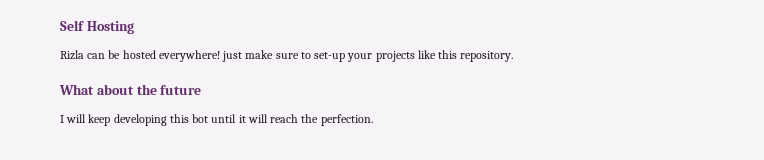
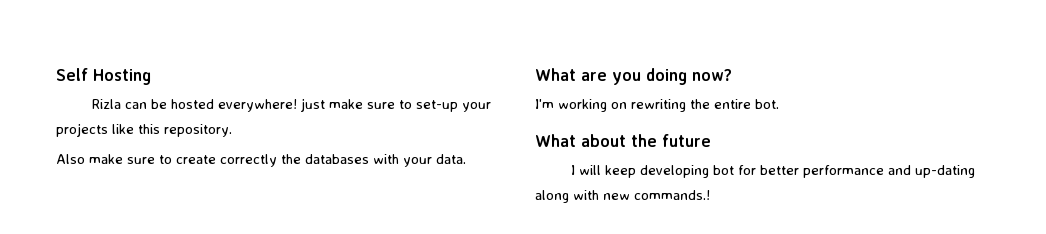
(514, 56) none -> [56,154,466,167] [535,68,732,85] [535,99,779,112] // Also make sure to create correctly the databases with your data. // What are you doing now? // I'm working on rewriting the entire bot.
[169,114,373,126] this bot until it will reach the perfection. -> [713,165,976,178] [535,190,710,203] bot for better performance and up-dating along with new commands.!

